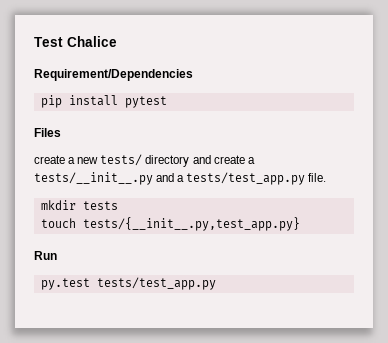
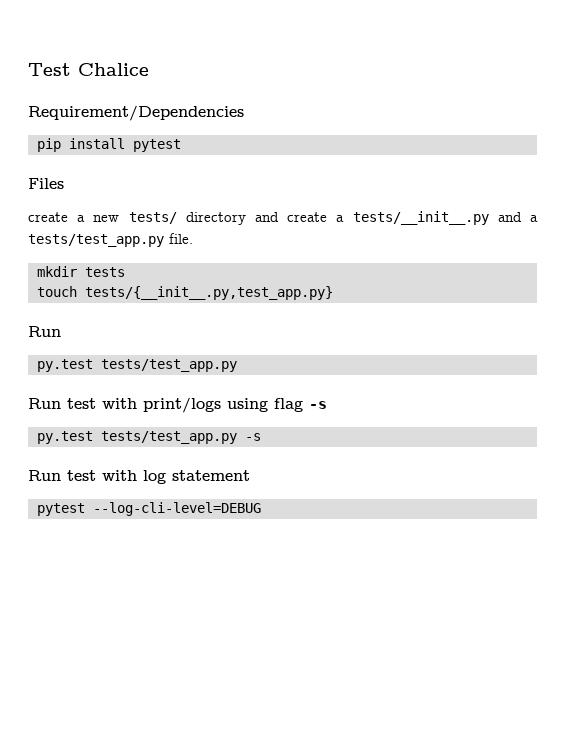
(216, 283) none -> [28,397,327,413] [36,431,261,444] [28,470,250,484] [36,502,261,516] // Run test with print/logs using flag -s // py.test tests/test_app.py -s // Run test with log statement // pytest --log-cli-level=DEBUG

